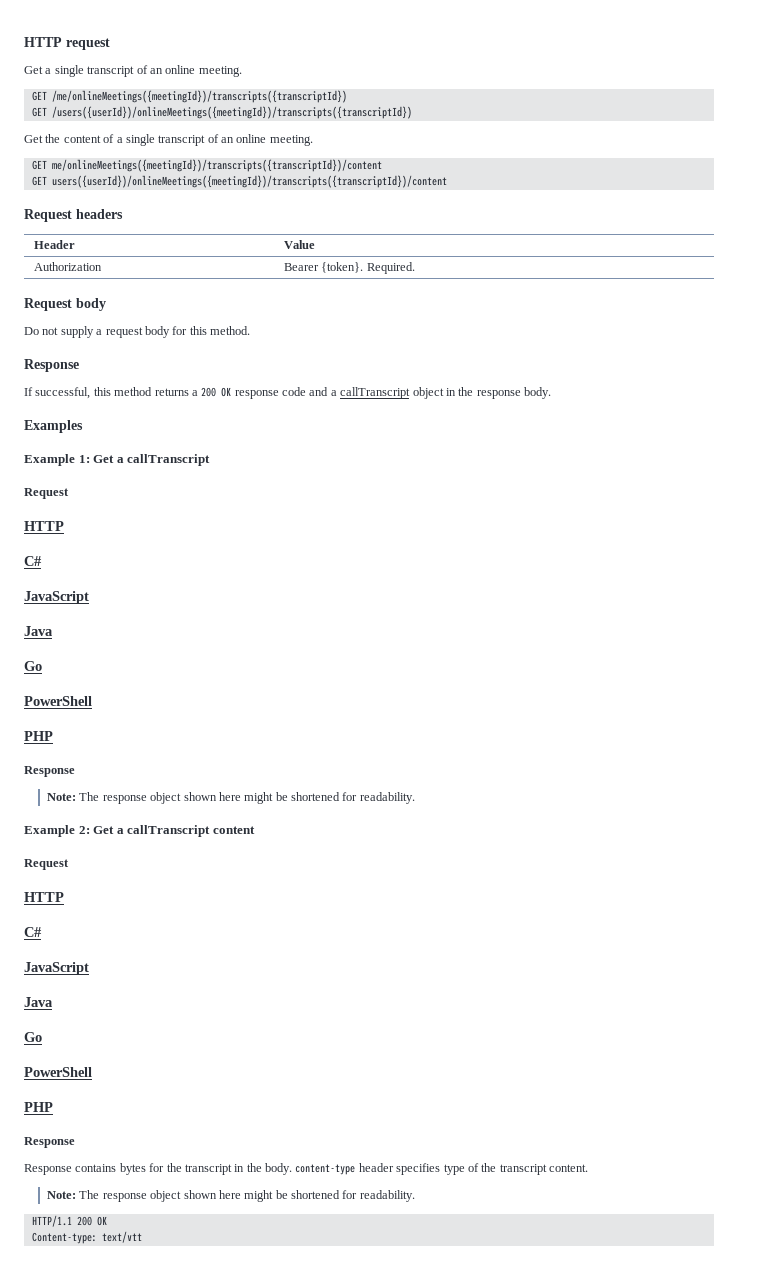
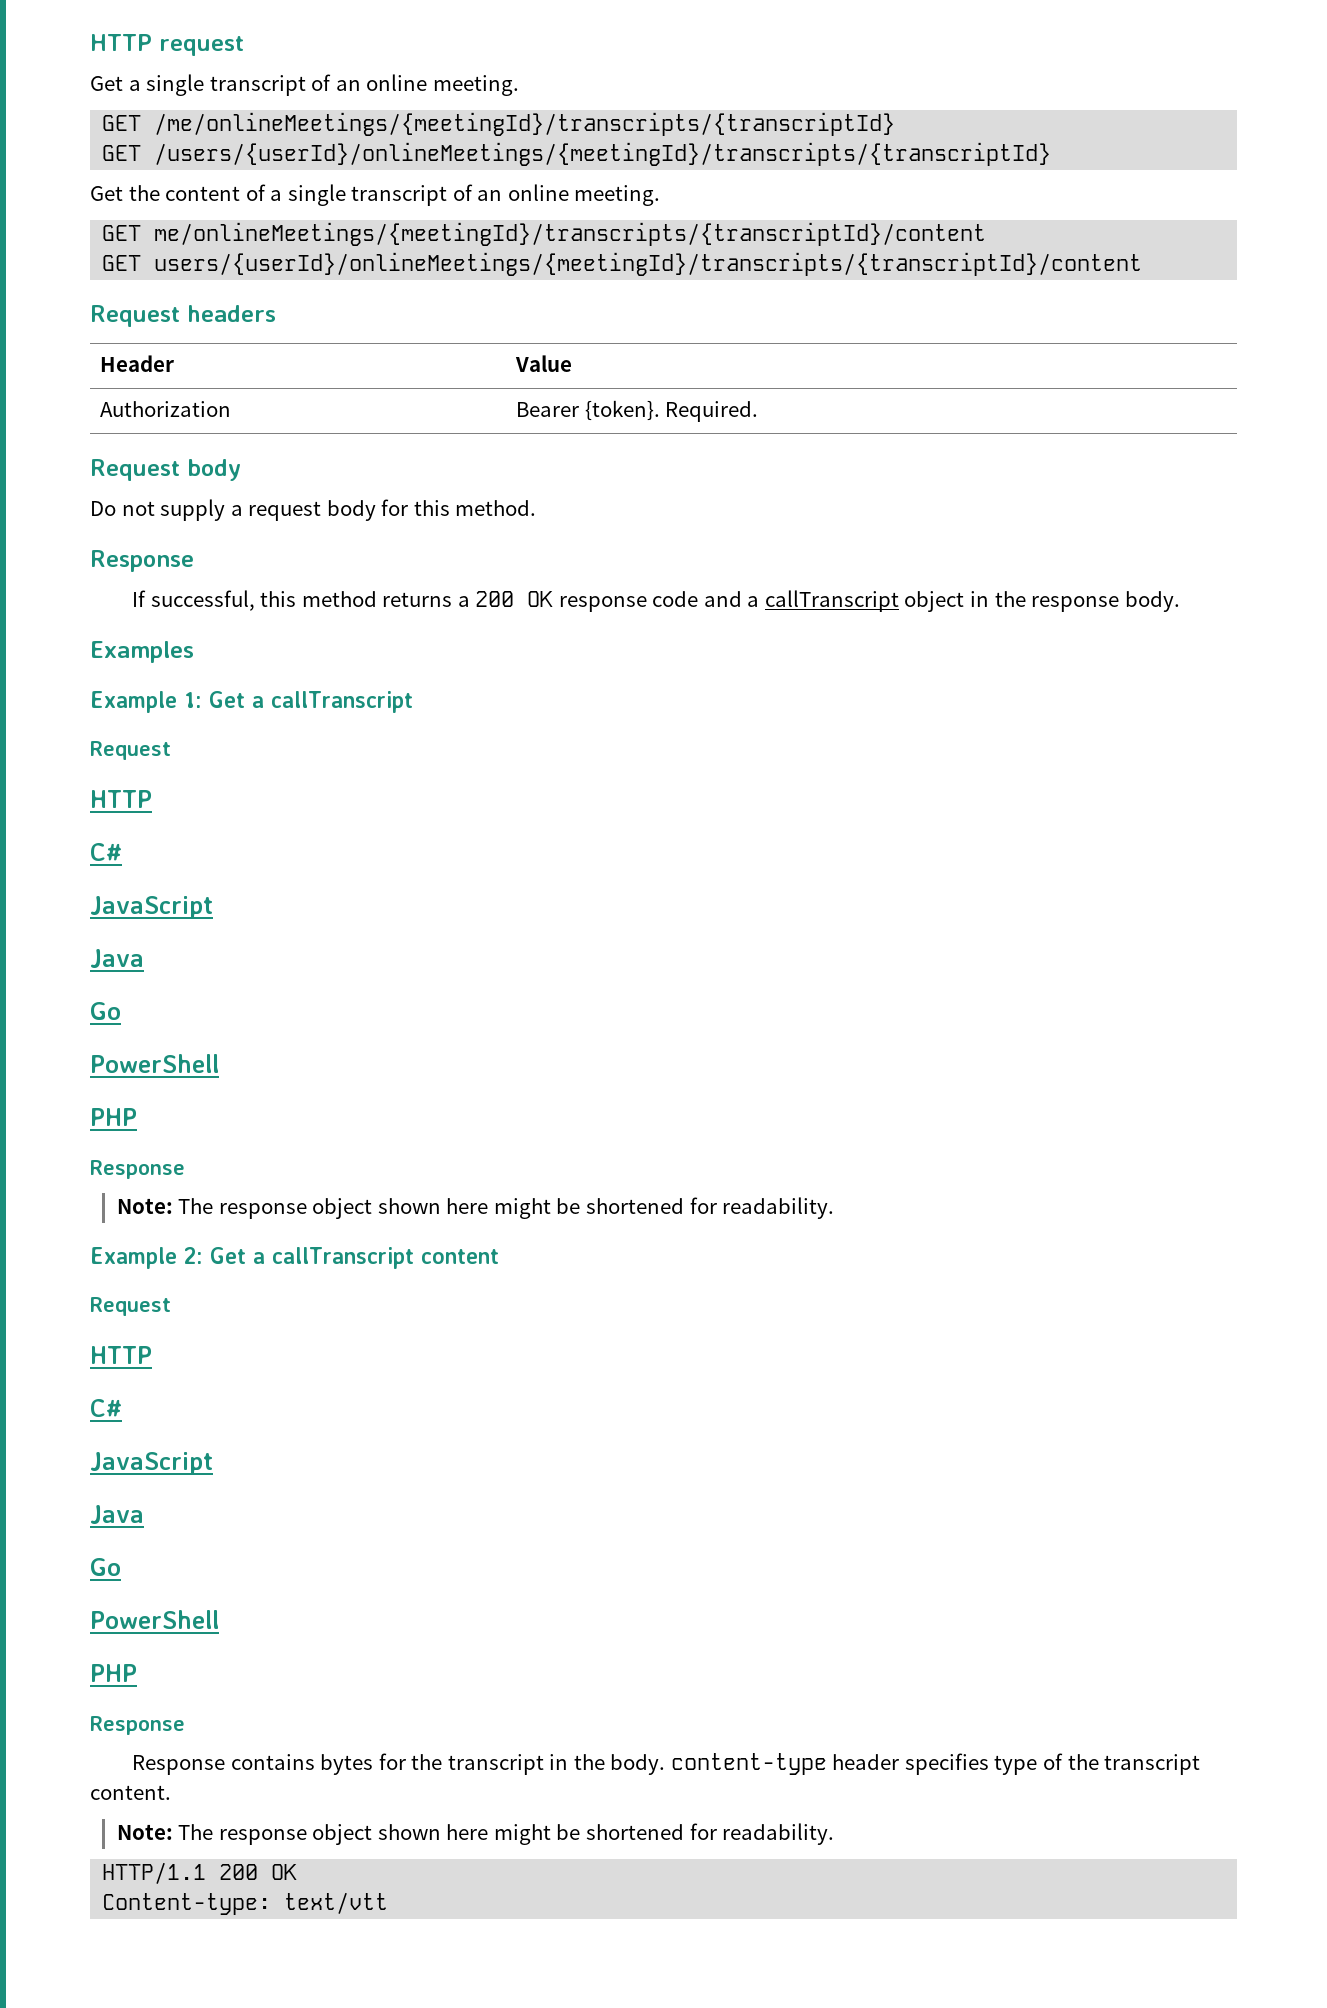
[51,90,347,103] [31,106,412,119] /me/onlineMeetings({meetingId})/transcripts({transcriptId}) // GET /users({userId})/onlineMeetings({meetingId})/transcripts({transcriptId}) -> [154,112,896,136] [102,142,1052,166] /me/onlineMeetings/{meetingId}/transcripts/{transcriptId} // GET /users/{userId}/onlineMeetings/{meetingId}/transcripts/{transcriptId}
[51,159,382,172] [31,175,447,188] me/onlineMeetings({meetingId})/transcripts({transcriptId})/content // GET users({userId})/onlineMeetings({meetingId})/transcripts({transcriptId})/content -> [154,222,987,246] [102,252,1143,276] me/onlineMeetings/{meetingId}/transcripts/{transcriptId}/content // GET users/{userId}/onlineMeetings/{meetingId}/transcripts/{transcriptId}/content

